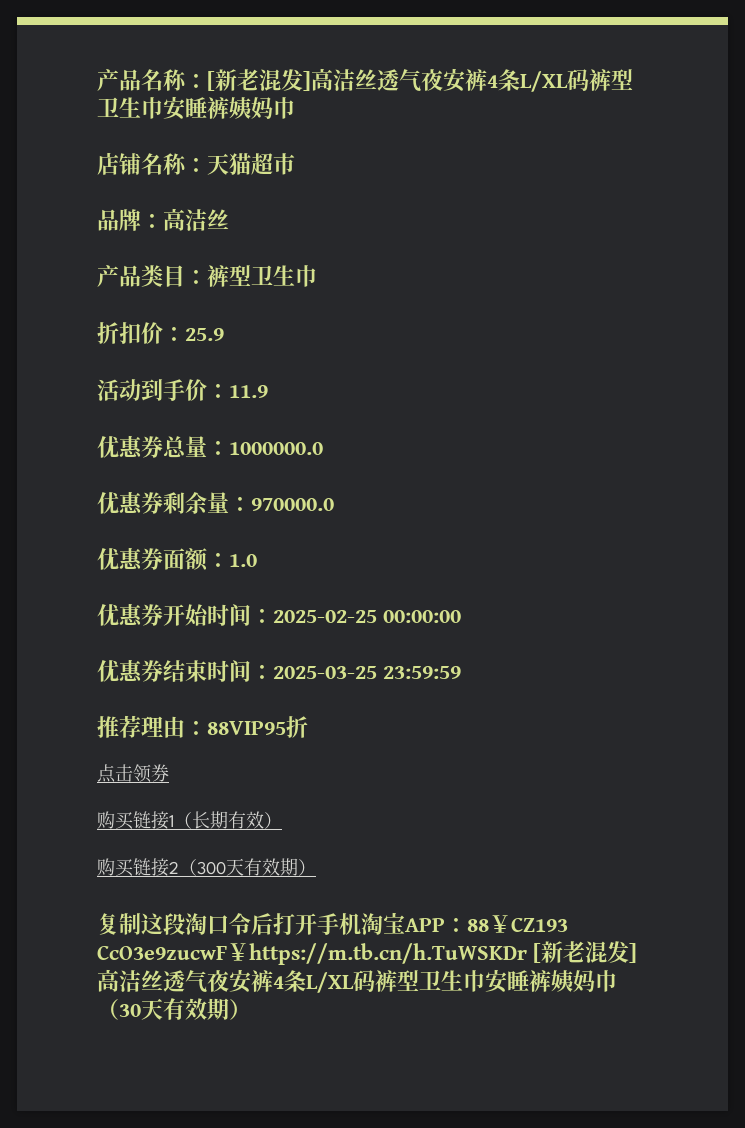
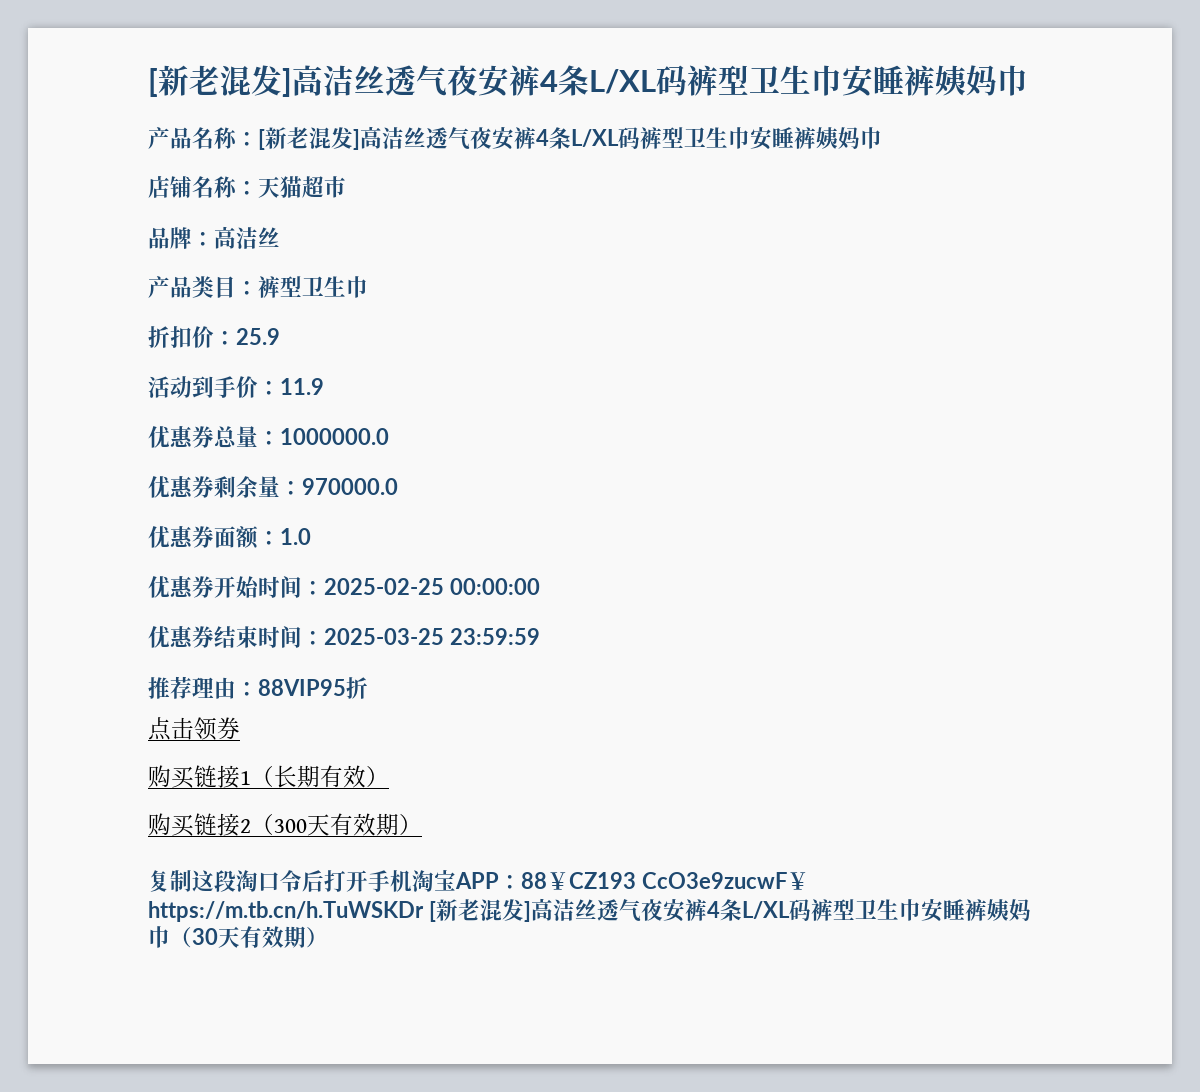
(97, 80) none -> [148,65,1028,97] [新老混发]高洁丝透气夜安裤4条L/XL码裤型卫生巾安睡裤姨妈巾 //

